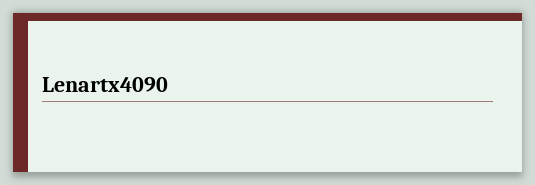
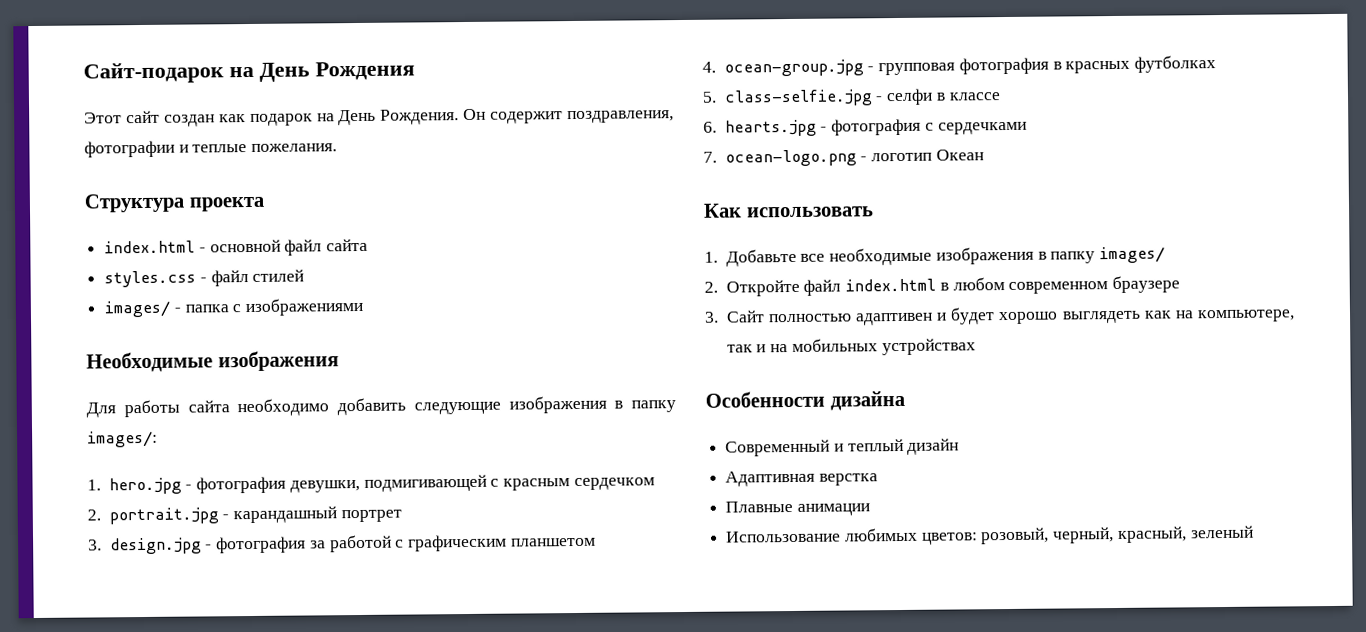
[42,77,168,92] Lenartx4090 -> [83,61,415,84] [84,108,674,127] [84,140,338,158] [84,193,265,213] [104,238,369,256] [104,269,305,288] [104,297,364,318] [86,350,339,373] [86,395,676,418] [87,430,158,448] [87,474,655,495] [87,506,402,525] [88,534,596,555] [702,55,1217,77] [702,88,1001,107] [703,118,1027,137] [703,149,984,167] [703,203,874,218] [704,246,1166,267] [704,275,1181,297] [704,307,1295,326] [726,338,976,356] [705,390,905,411] [725,438,960,457] [725,470,878,487] [725,500,870,516] [725,525,1254,545] Сайт-подарок на День Рождения // Этот сайт создан как подарок на День Рождения. Он содержит поздравления, фотографии и теплые пожелания. // Структура проекта // index.html - основной файл сайта // styles.css - файл стилей // images/ - папка с изображениями // Необходимые изображения // Для работы сайта необходимо добавить следующие изображения в папку images/: // 1. hero.jpg - фотография девушки, подмигивающей с красным сердечком // 2. portrait.jpg - карандашный портрет // 3. design.jpg - фотография за работой с графическим планшетом // 4. ocean-group.jpg - групповая фотография в красных футболках // 5. class-selfie.jpg - селфи в классе // 6. hearts.jpg - фотография с сердечками // 7. ocean-logo.png - логотип Океан // Как использовать // 1. Добавьте все необходимые изображения в папку images/ // 2. Откройте файл index.html в любом современном браузере // 3. Сайт полностью адаптивен и будет хорошо выглядеть как на компьютере, так и на мобильных устройствах // Особенности дизайна // Современный и теплый дизайн // Адаптивная верстка // Плавные анимации // Использование любимых цветов: розовый, черный, красный, зеленый

